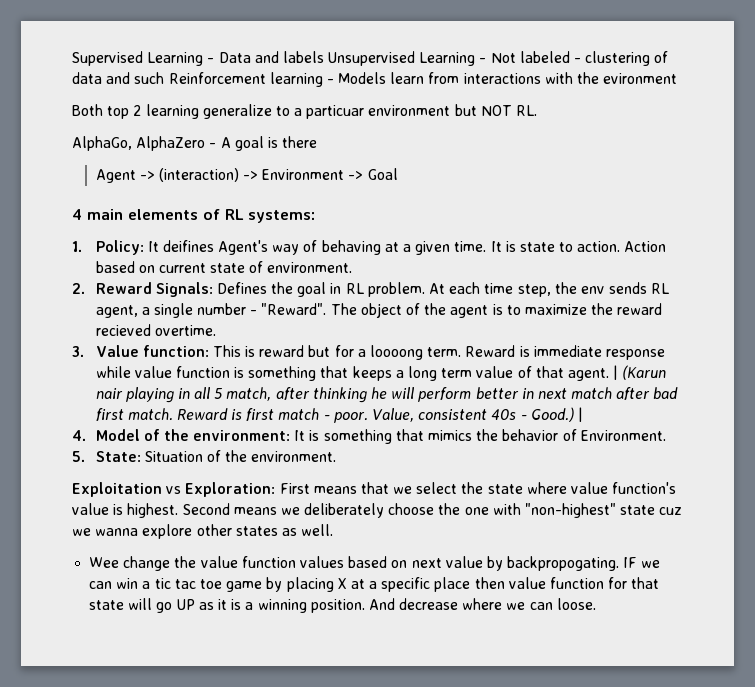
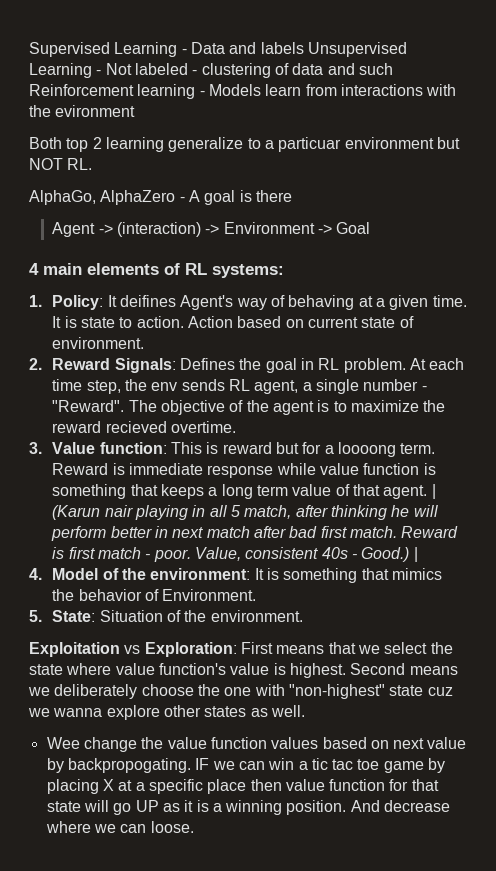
[360,303,402,318] object -> [161,400,226,415] objective

